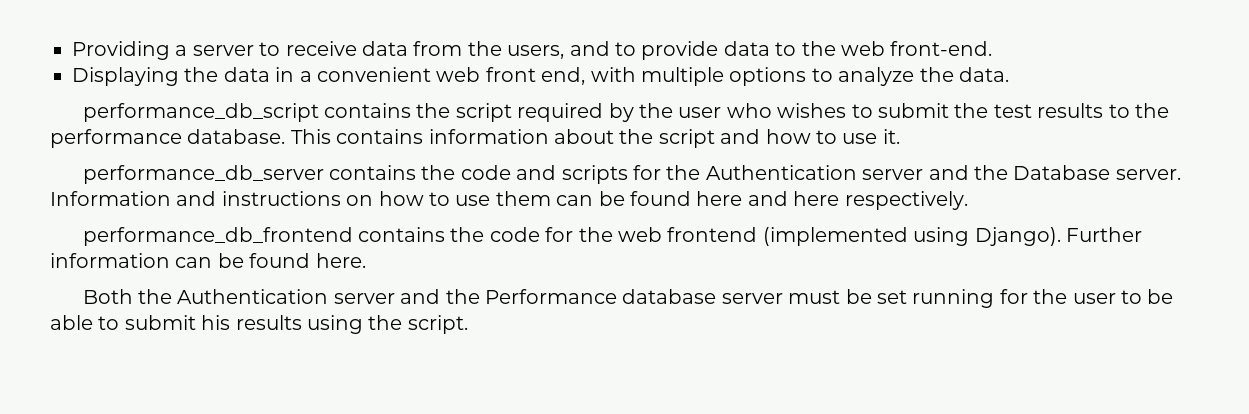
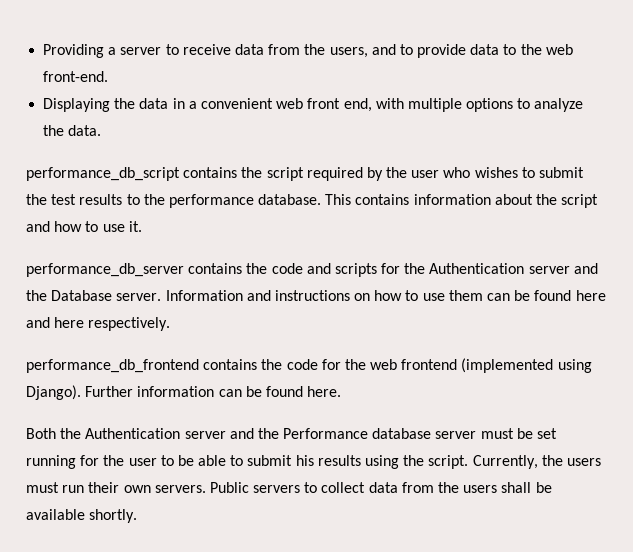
(468, 324) none -> [472,455,601,469] [26,482,552,493] [26,509,138,523] Currently, the users must run their own servers. Public servers to collect data from the users shall be available shortly.

